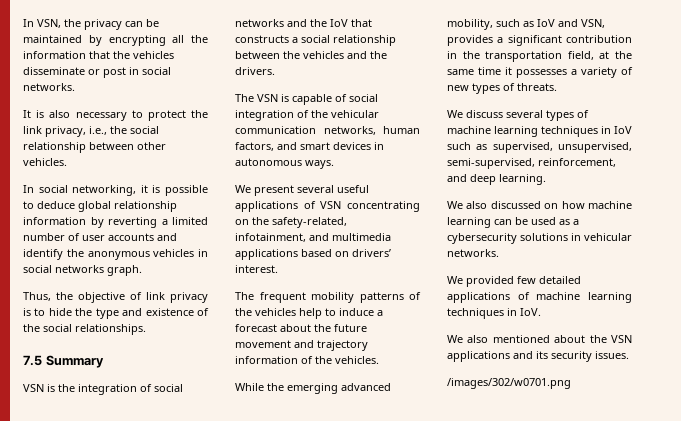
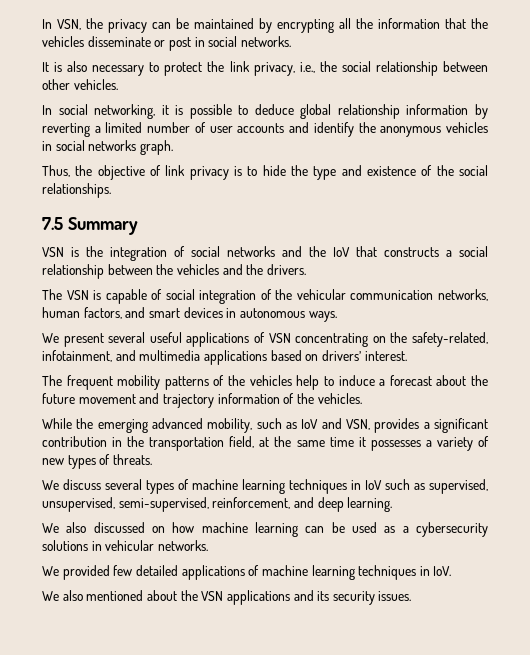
[447,378,571,389] // /images/302/w0701.png -> (412, 596) none

